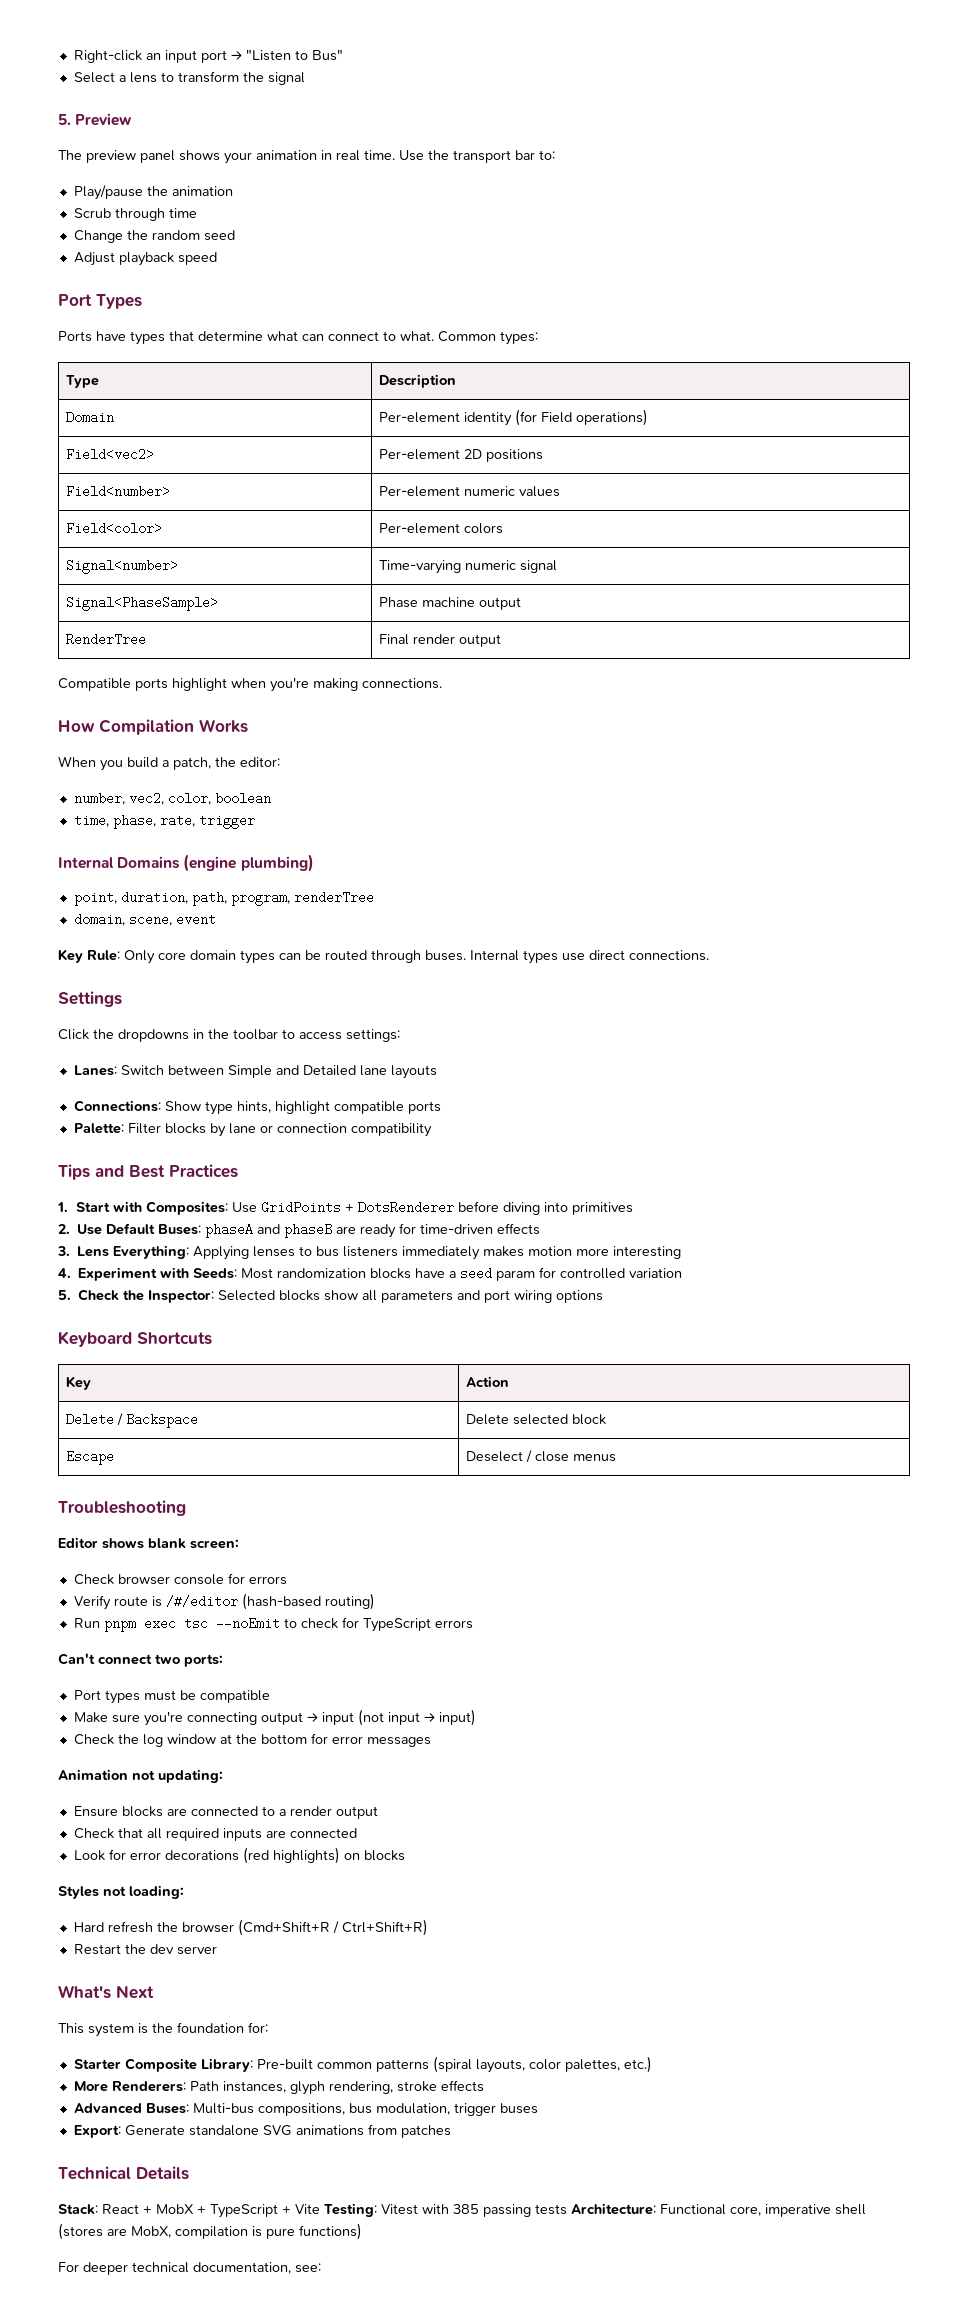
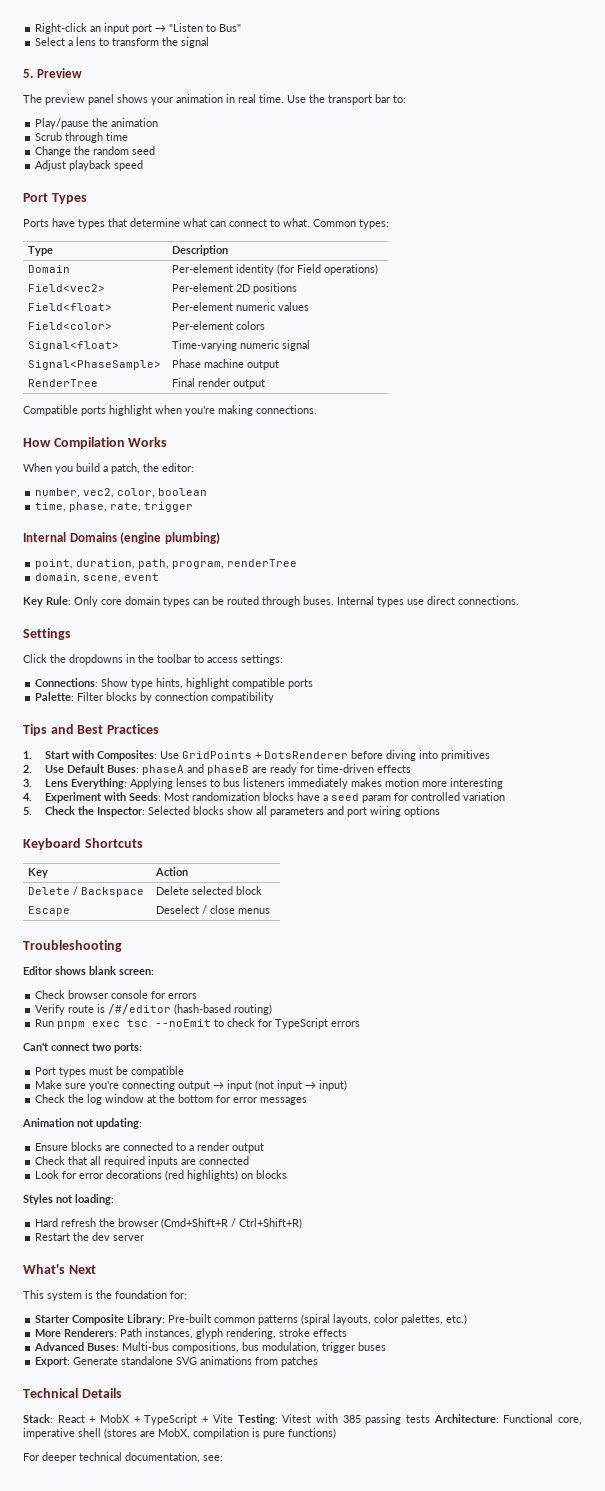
[66,485,171,498] Field<number> -> [28,303,113,311] Field<float>
[66,559,179,574] Signal<number> -> [28,341,120,351] Signal<float>
[73,1065,437,1079] // Lanes: Switch between Simple and Detailed lane layouts -> (283, 659) none
[228,1123,273,1134] lane or -> (153, 697) none

